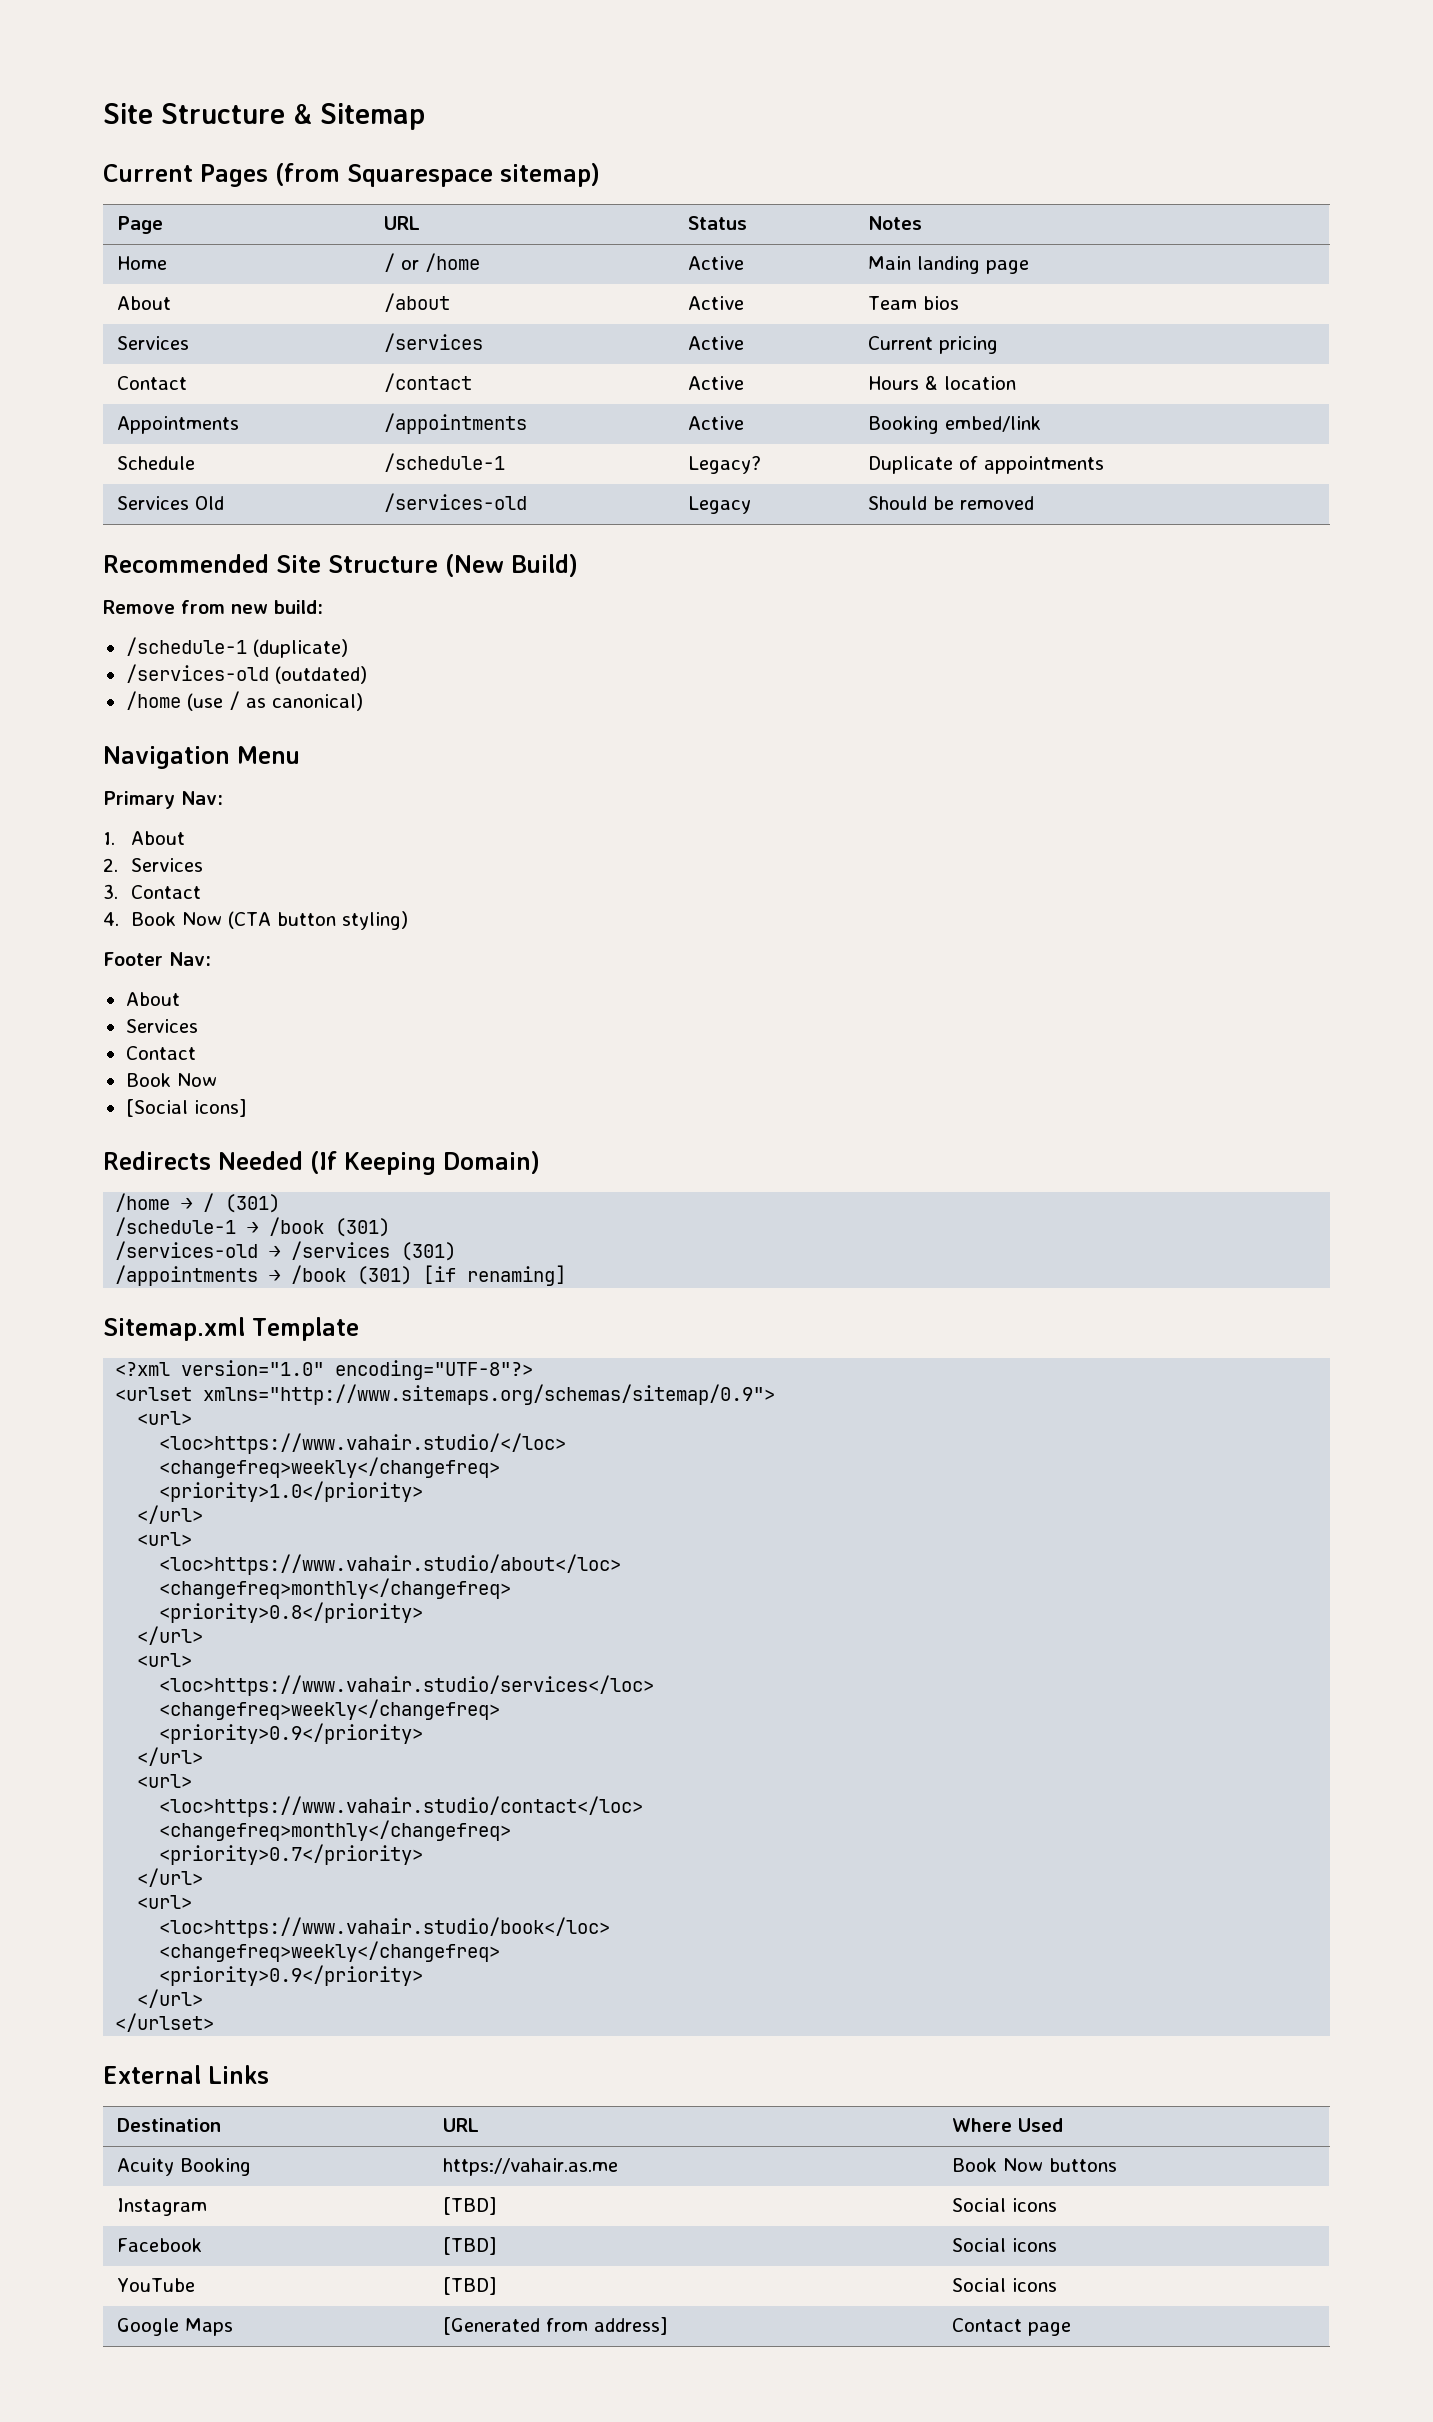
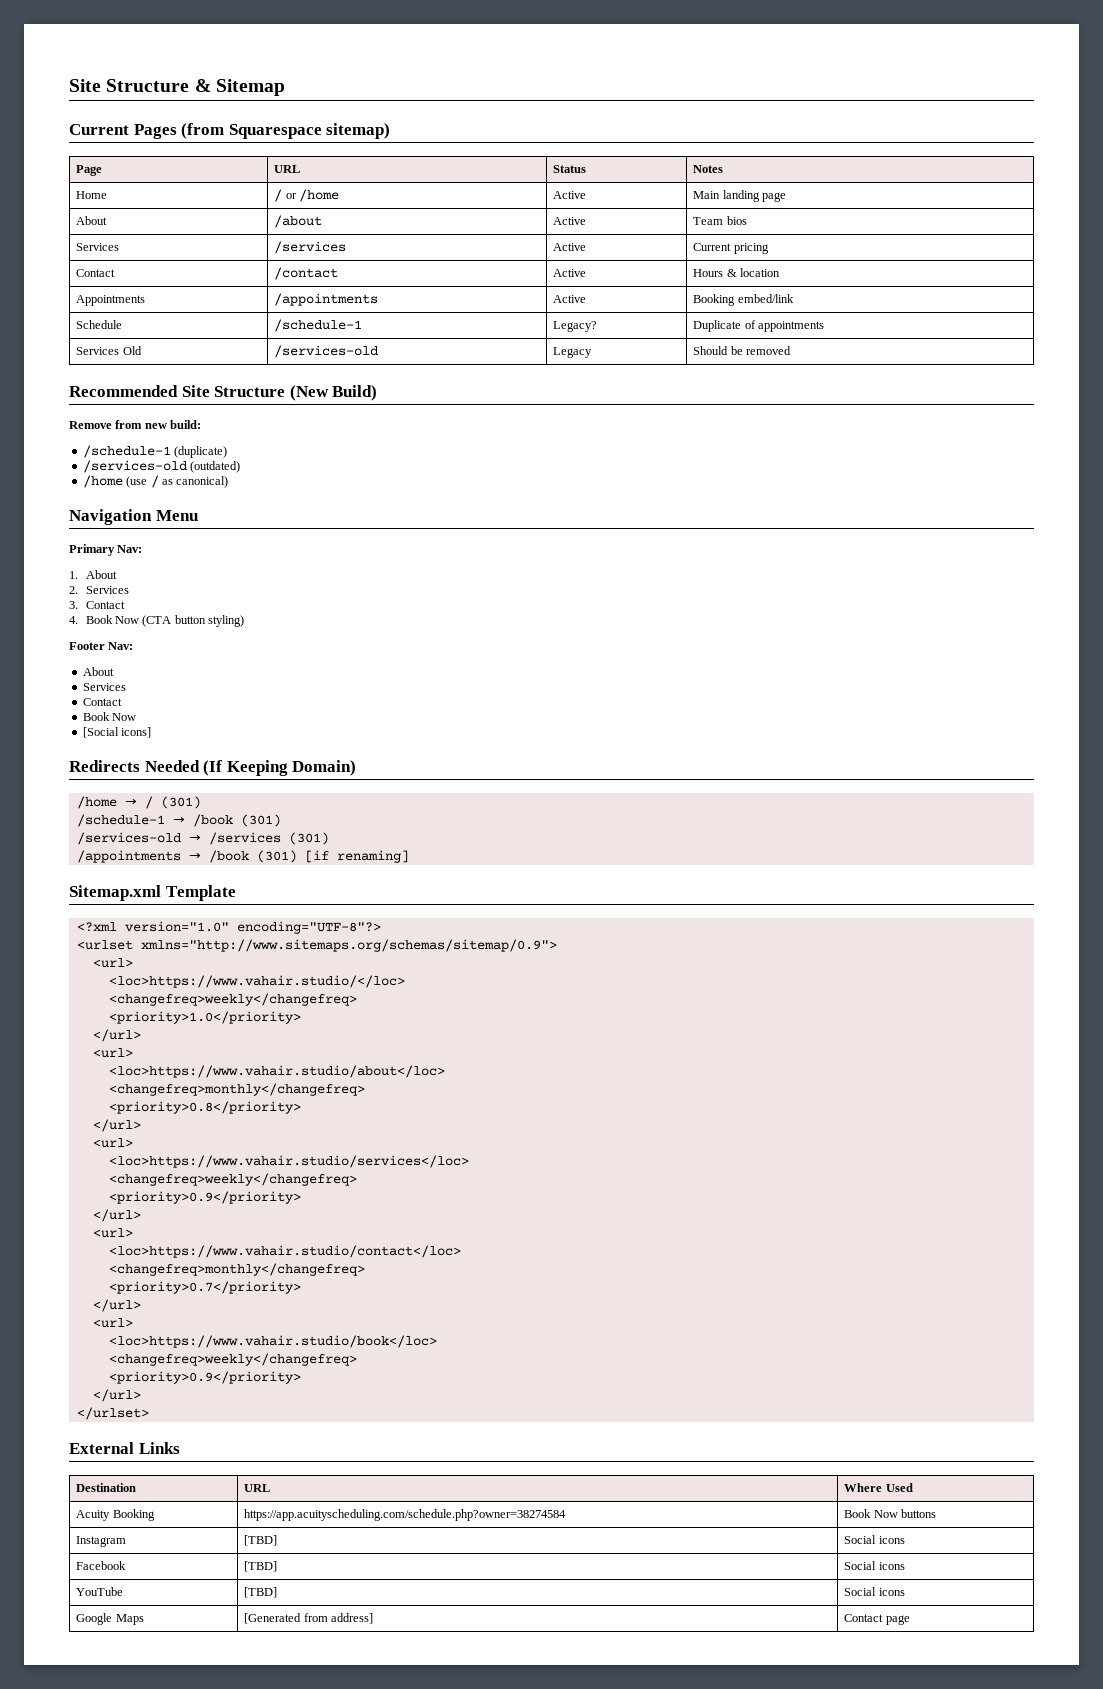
[442,2158,618,2176] https://vahair.as.me -> [244,1509,567,1521] https://app.acuityscheduling.com/schedule.php?owner=38274584

